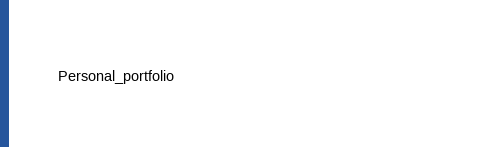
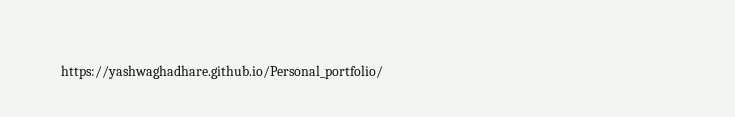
[58,70,174,84] Personal_portfolio -> [61,65,383,79] https://yashwaghadhare.github.io/Personal_portfolio/

